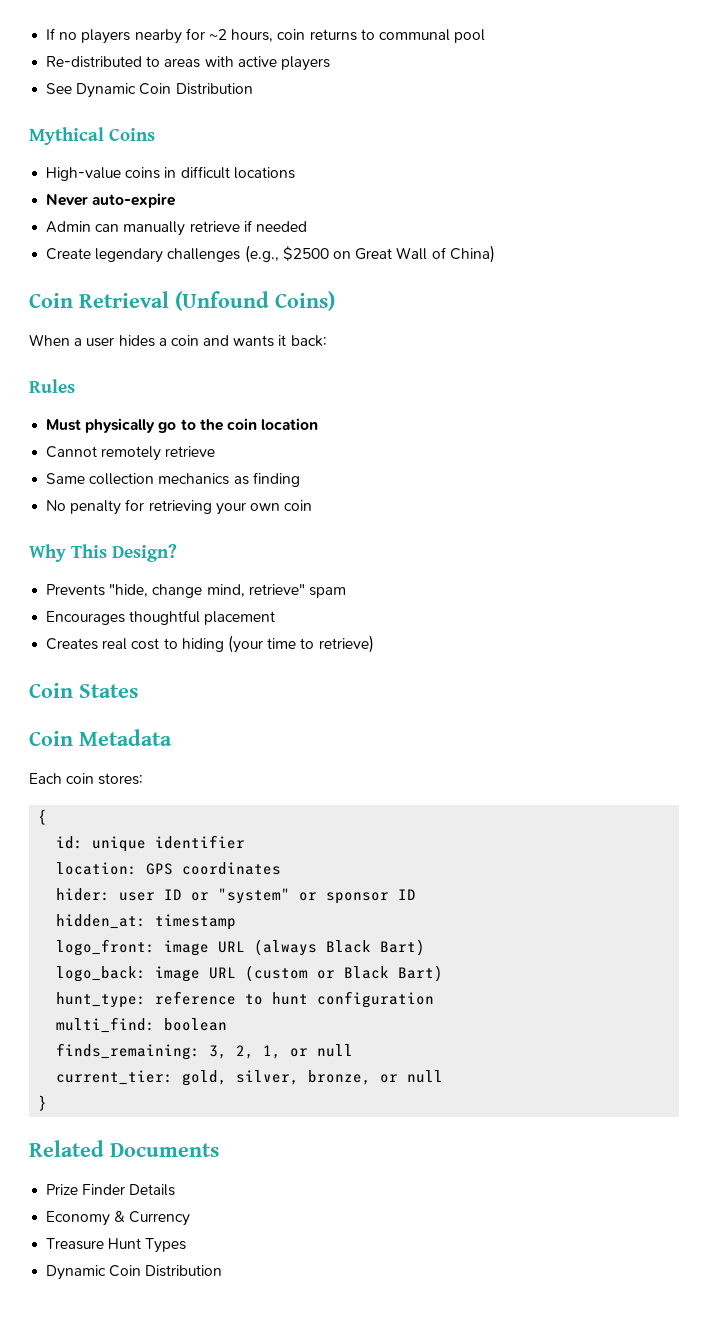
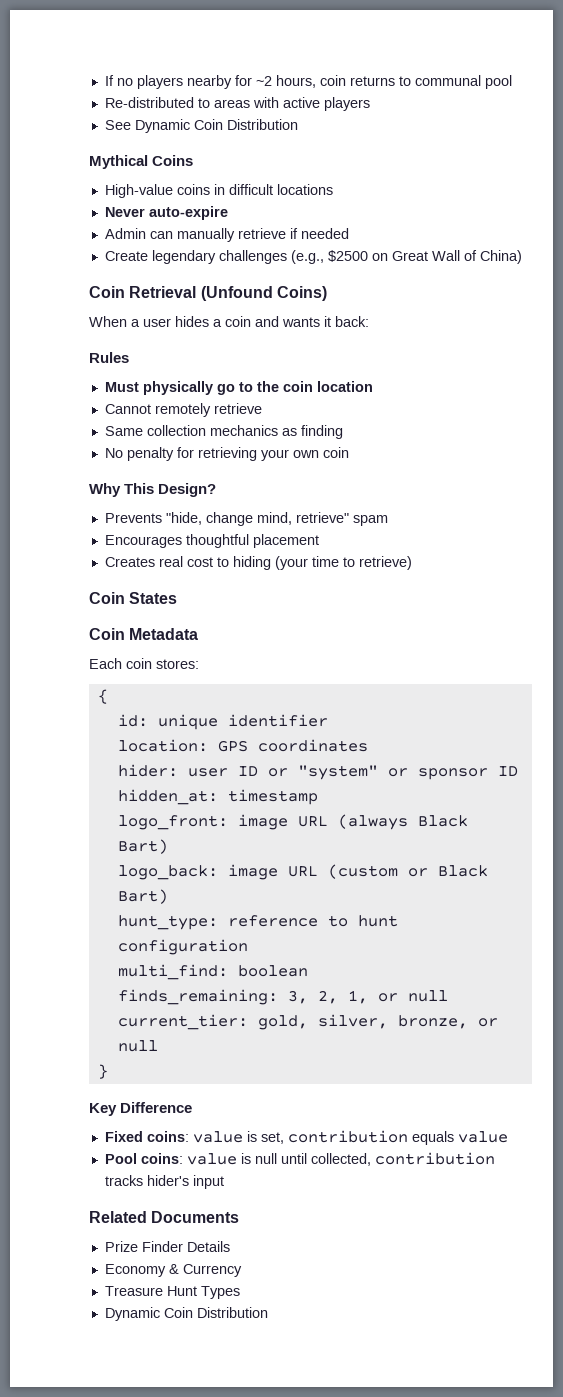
(48, 1103) none -> [89,1102,193,1116] [104,1130,508,1145] [104,1152,495,1166] [104,1175,224,1189] // Key Difference // Fixed coins: value is set, contribution equals value // Pool coins: value is null until collected, contribution tracks hider's input

